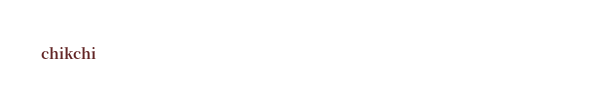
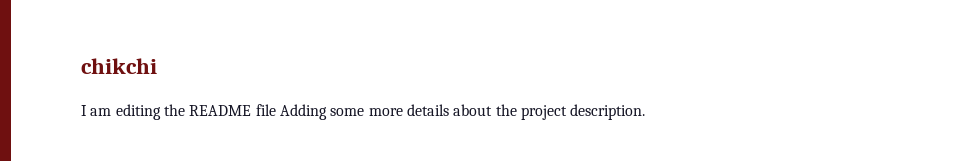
(96, 53) none -> [81,104,646,120] // I am editing the README file Adding some more details about the project description.

